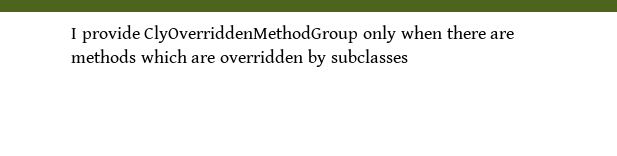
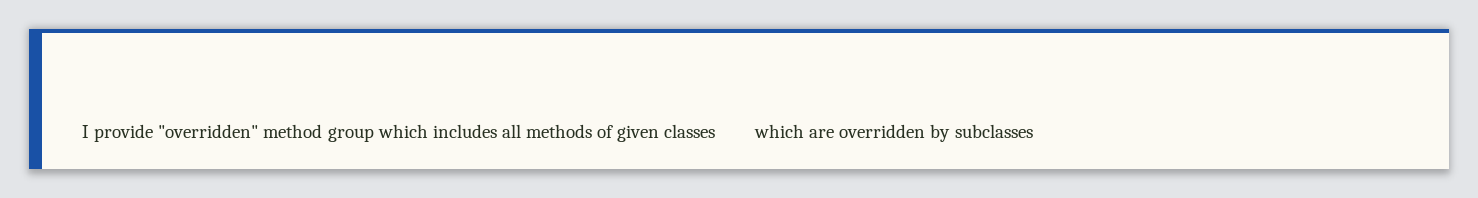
[144,25,515,43] [71,49,136,63] ClyOverriddenMethodGroup only when there are methods -> [158,124,716,142] "overridden" method group which includes all methods of given classes

